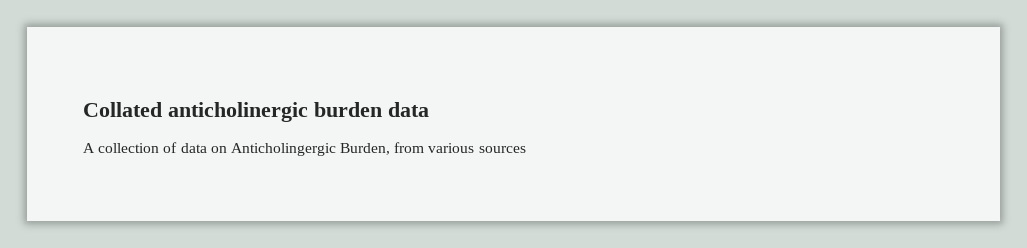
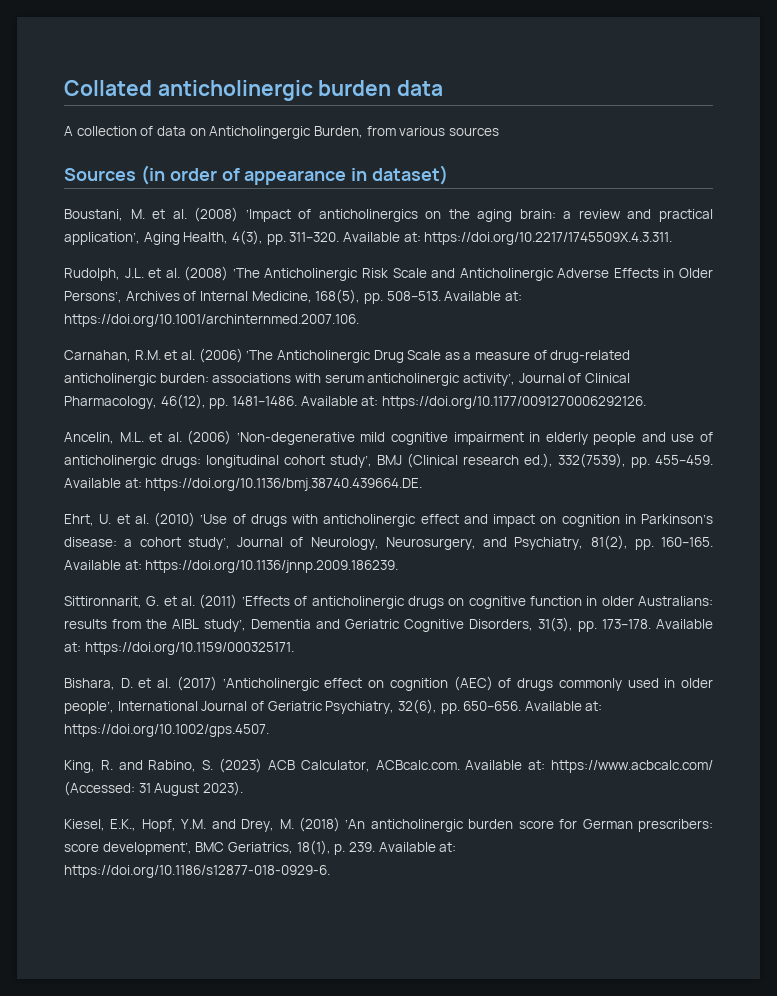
(526, 149) none -> [64,165,449,185] [64,207,714,222] [64,230,673,245] [64,266,713,281] [64,289,522,304] [64,314,359,327] [64,348,631,363] [64,373,630,386] [64,394,646,409] [64,430,713,445] [64,453,713,468] [64,478,423,491] [64,512,713,527] [64,535,713,550] [64,560,399,573] [64,594,713,609] [64,617,713,632] [64,642,294,655] [64,676,714,691] [64,699,603,714] [64,724,269,737] [64,758,713,773] [64,781,243,796] [64,817,714,832] [64,840,457,855] [64,865,330,878] // Sources (in order of appearance in dataset) // Boustani, M. et al. (2008) ‘Impact of anticholinergics on the aging brain: a review and practical application’, Aging Health, 4(3), pp. 311–320. Available at: https://doi.org/10.2217/1745509X.4.3.311. // Rudolph, J.L. et al. (2008) ‘The Anticholinergic Risk Scale and Anticholinergic Adverse Effects in Older Persons’, Archives of Internal Medicine, 168(5), pp. 508–513. Available at: https://doi.org/10.1001/archinternmed.2007.106. // Carnahan, R.M. et al. (2006) ‘The Anticholinergic Drug Scale as a measure of drug-related anticholinergic burden: associations with serum anticholinergic activity’, Journal of Clinical Pharmacology, 46(12), pp. 1481–1486. Available at: https://doi.org/10.1177/0091270006292126. // Ancelin, M.L. et al. (2006) ‘Non-degenerative mild cognitive impairment in elderly people and use of anticholinergic drugs: longitudinal cohort study’, BMJ (Clinical research ed.), 332(7539), pp. 455–459. Available at: https://doi.org/10.1136/bmj.38740.439664.DE. // Ehrt, U. et al. (2010) ‘Use of drugs with anticholinergic effect and impact on cognition in Parkinson’s disease: a cohort study’, Journal of Neurology, Neurosurgery, and Psychiatry, 81(2), pp. 160–165. Available at: https://doi.org/10.1136/jnnp.2009.186239. // Sittironnarit, G. et al. (2011) ‘Effects of anticholinergic drugs on cognitive function in older Australians: results from the AIBL study’, Dementia and Geriatric Cognitive Disorders, 31(3), pp. 173–178. Available at: https://doi.org/10.1159/000325171. // Bishara, D. et al. (2017) ‘Anticholinergic effect on cognition (AEC) of drugs commonly used in older people’, International Journal of Geriatric Psychiatry, 32(6), pp. 650–656. Available at: https://doi.org/10.1002/gps.4507. // King, R. and Rabino, S. (2023) ACB Calculator, ACBcalc.com. Available at: https://www.acbcalc.com/ (Accessed: 31 August 2023). // Kiesel, E.K., Hopf, Y.M. and Drey, M. (2018) ‘An anticholinergic burden score for German prescribers: score development’, BMC Geriatrics, 18(1), p. 239. Available at: https://doi.org/10.1186/s12877-018-0929-6.

